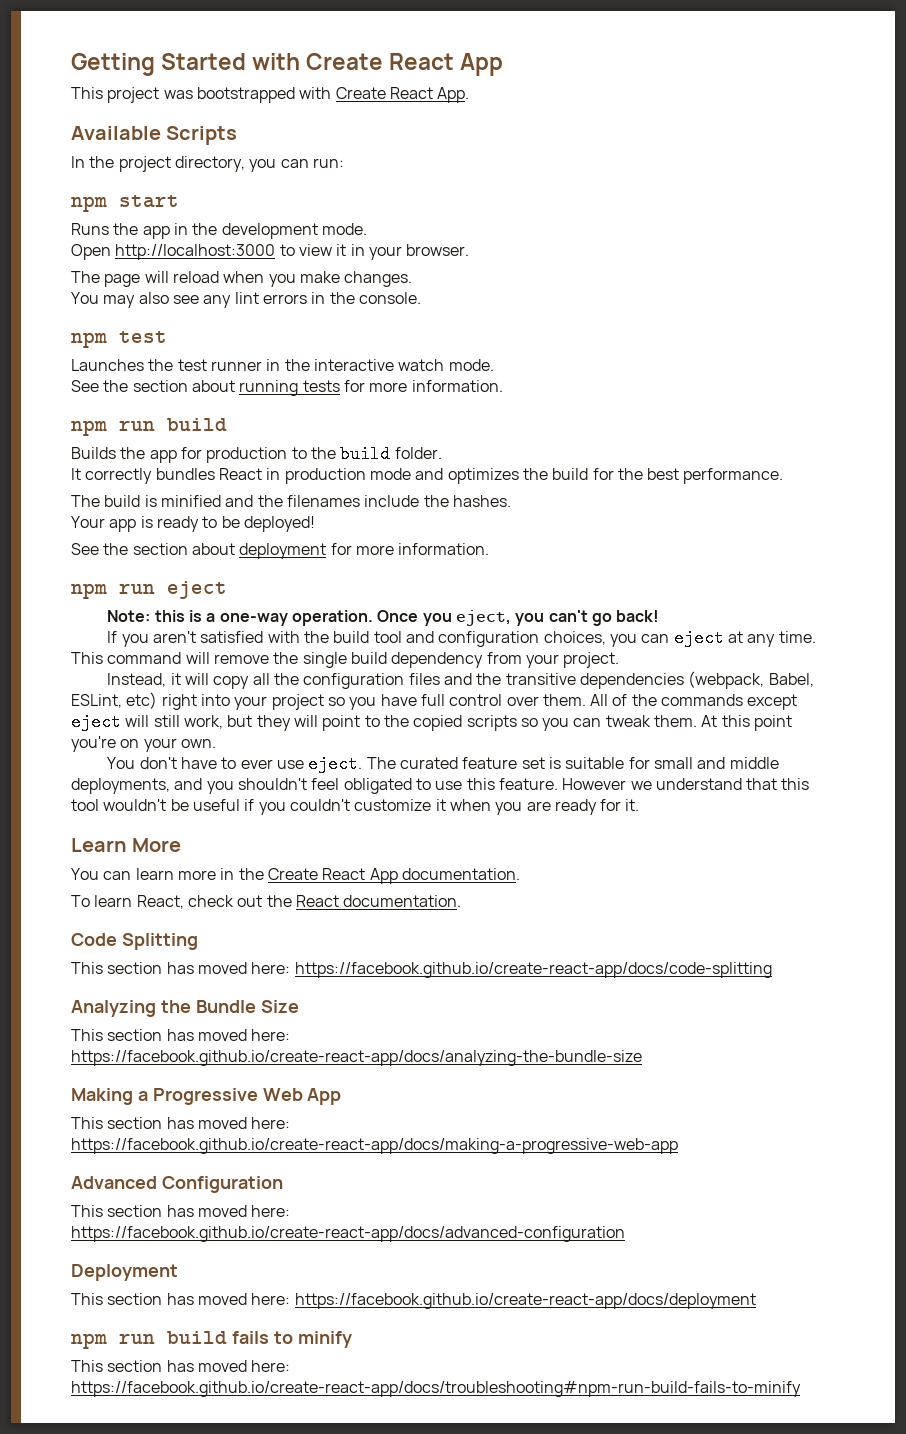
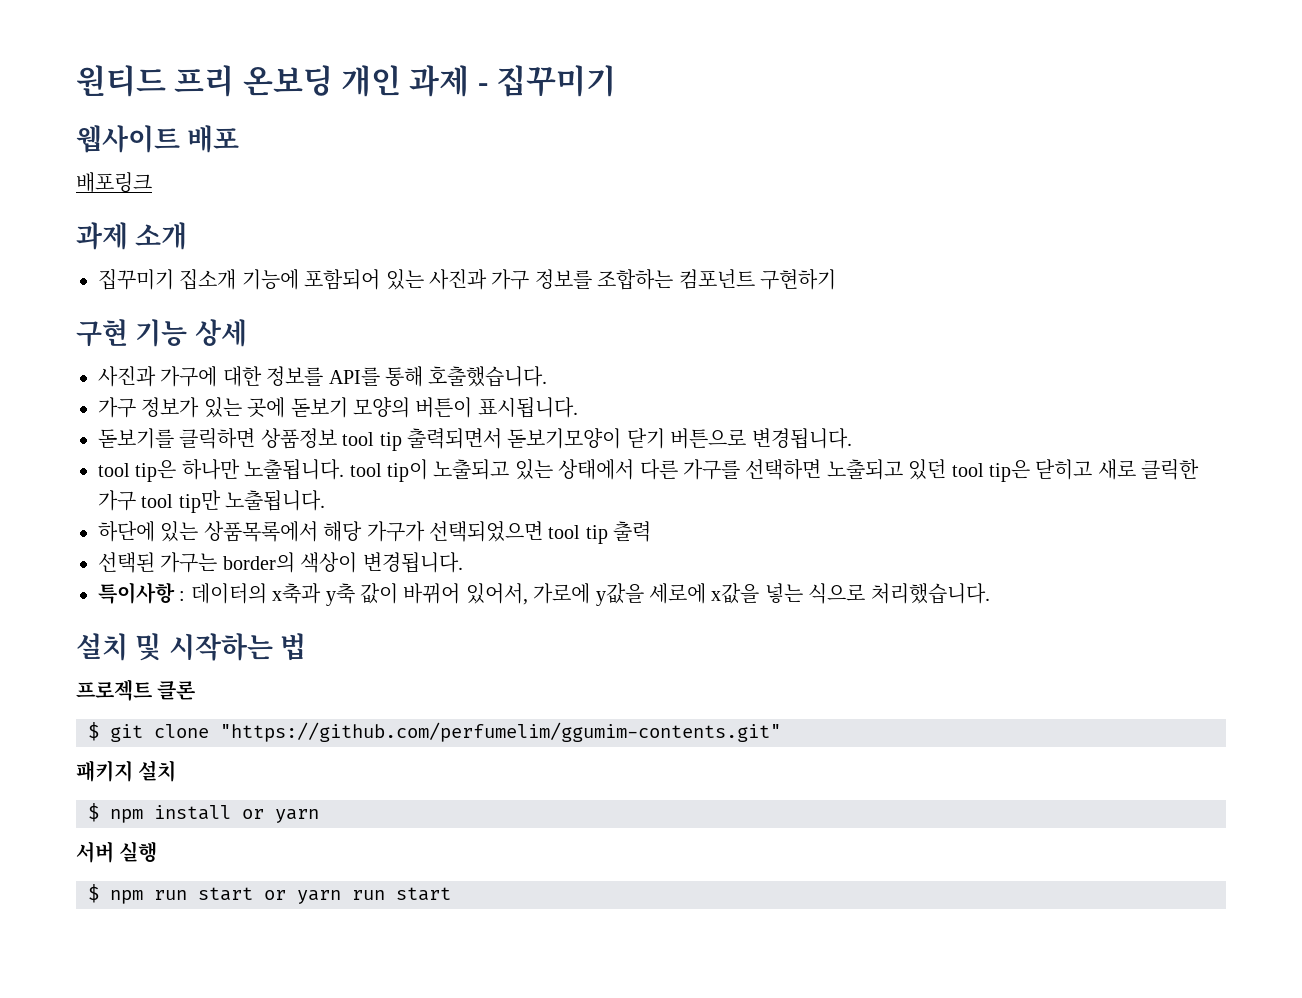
[71,53,504,76] [71,87,470,103] [71,126,238,145] [71,156,344,172] [71,195,179,212] [71,223,367,239] [71,244,470,260] [71,271,413,287] [71,292,421,308] [71,331,167,348] [71,359,494,371] [71,380,503,396] [71,418,227,436] [71,445,442,463] [71,468,784,484] [71,495,511,507] [71,516,315,532] [71,543,490,559] [71,581,227,599] [107,610,660,626] [107,629,816,647] [71,652,620,668] [107,671,814,689] [71,692,798,710] [71,713,793,731] [71,736,216,752] [107,755,779,773] [71,778,810,794] [71,799,640,815] [71,838,182,852] [71,868,520,884] [71,895,462,909] [71,933,198,950] [71,962,772,978] [71,1000,299,1017] [71,1029,291,1041] [71,1050,642,1066] [71,1088,342,1105] [71,1117,291,1129] [71,1138,678,1154] [71,1176,283,1193] [71,1205,291,1217] [71,1226,625,1242] [71,1264,178,1281] [71,1293,756,1309] [71,1331,352,1349] [71,1360,291,1372] [71,1381,801,1397] Getting Started with Create React App // This project was bootstrapped with Create React App. // Available Scripts // In the project directory, you can run: // npm start // Runs the app in the development mode. // Open http://localhost:3000 to view it in your browser. // The page will reload when you make changes. // You may also see any lint errors in the console. // npm test // Launches the test runner in the interactive watch mode. // See the section about running tests for more information. // npm run build // Builds the app for production to the build folder. // It correctly bundles React in production mode and optimizes the build for the best performance. // The build is minified and the filenames include the hashes. // Your app is ready to be deployed! // See the section about deployment for more information. // npm run eject // Note: this is a one-way operation. Once you eject, you can't go back! // If you aren't satisfied with the build tool and configuration choices, you can eject at any time. This command will remove the single build dependency from your project. // Instead, it will copy all the configuration files and the transitive dependencies (webpack, Babel, ESLint, etc) right into your project so you have full control over them. All of the commands except eject will still work, but they will point to the copied scripts so you can tweak them. At this point you're on your own. // You don't have to ever use eject. The curated feature set is suitable for small and middle deployments, and you shouldn't feel obligated to use this feature. However we understand that this tool wouldn't be useful if you couldn't customize it when you are ready for it. // Learn More // You can learn more in the Create React App documentation. // To learn React, check out the React documentation. // Code Splitting // This section has moved here: https://facebook.github.io/create-react-app/docs/code-splitting // Analyzing the Bundle Size // This section has moved here: https://facebook.github.io/create-react-app/docs/analyzing-the-bundle-size // Making a Progressive Web App // This section has moved here: https://facebook.github.io/create-react-app/docs/making-a-progressive-web-app // Advanced Configuration // This section has moved here: https://facebook.github.io/create-react-app/docs/advanced-configuration // Deployment // This section has moved here: https://facebook.github.io/create-react-app/docs/deployment // npm run build fails to minify // This section has moved here: https://facebook.github.io/create-react-app/docs/troubleshooting#npm-run-build-fails-to-minify -> [76,65,617,97] [76,125,240,153] [76,172,152,193] [76,222,188,250] [98,269,836,290] [76,319,247,347] [98,366,548,387] [98,397,578,418] [98,428,852,451] [98,459,1200,482] [98,490,326,513] [98,521,652,544] [98,552,463,573] [98,582,990,606] [76,633,306,661] [76,679,196,701] [88,722,781,742] [76,760,177,782] [88,803,319,823] [76,841,158,863] [88,884,451,904] 원티드 프리 온보딩 개인 과제 - 집꾸미기 // 웹사이트 배포 // 배포링크 // 과제 소개 // 집꾸미기 집소개 기능에 포함되어 있는 사진과 가구 정보를 조합하는 컴포넌트 구현하기 // 구현 기능 상세 // 사진과 가구에 대한 정보를 API를 통해 호출했습니다. // 가구 정보가 있는 곳에 돋보기 모양의 버튼이 표시됩니다. // 돋보기를 클릭하면 상품정보 tool tip 출력되면서 돋보기모양이 닫기 버튼으로 변경됩니다. // tool tip은 하나만 노출됩니다. tool tip이 노출되고 있는 상태에서 다른 가구를 선택하면 노출되고 있던 tool tip은 닫히고 새로 클릭한 가구 tool tip만 노출됩니다. // 하단에 있는 상품목록에서 해당 가구가 선택되었으면 tool tip 출력 // 선택된 가구는 border의 색상이 변경됩니다. // 특이사항 : 데이터의 x축과 y축 값이 바뀌어 있어서, 가로에 y값을 세로에 x값을 넣는 식으로 처리했습니다. // 설치 및 시작하는 법 // 프로젝트 클론 // $ git clone "https://github.com/perfumelim/ggumim-contents.git" // 패키지 설치 // $ npm install or yarn // 서버 실행 // $ npm run start or yarn run start

